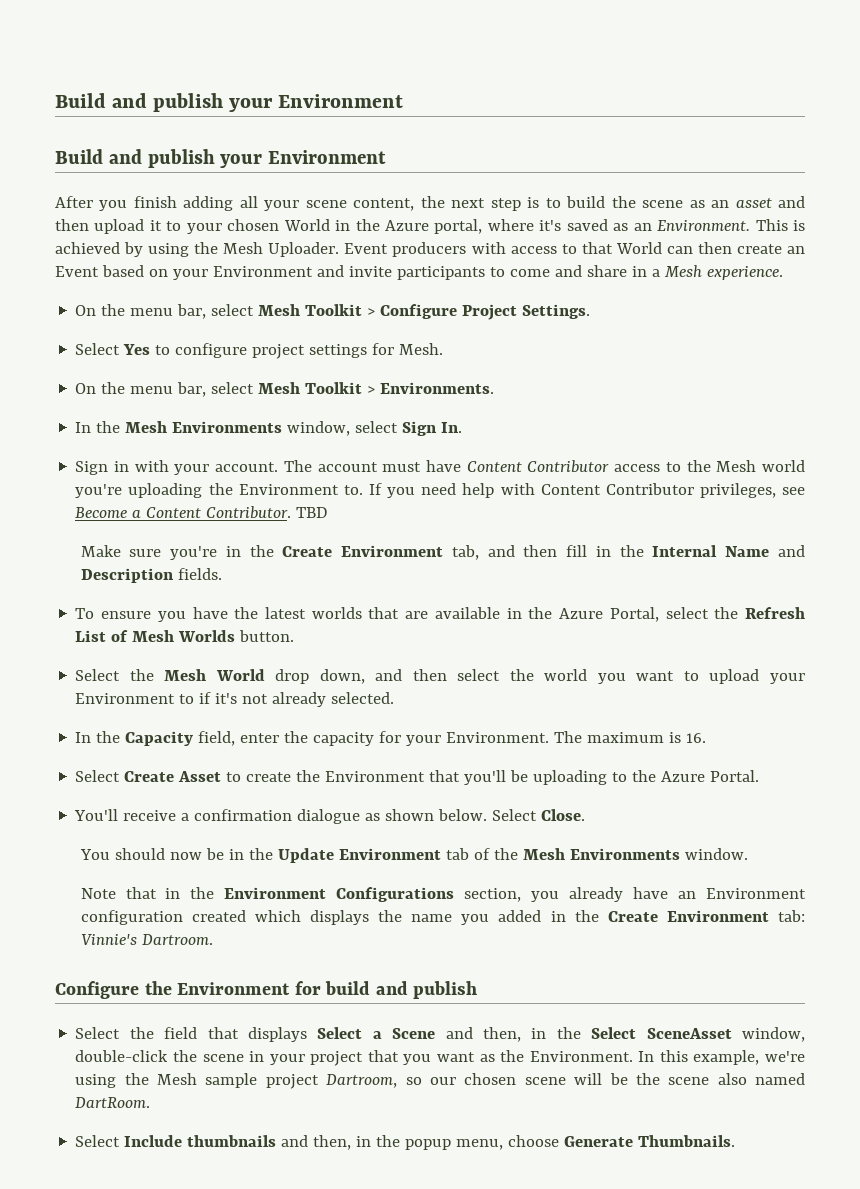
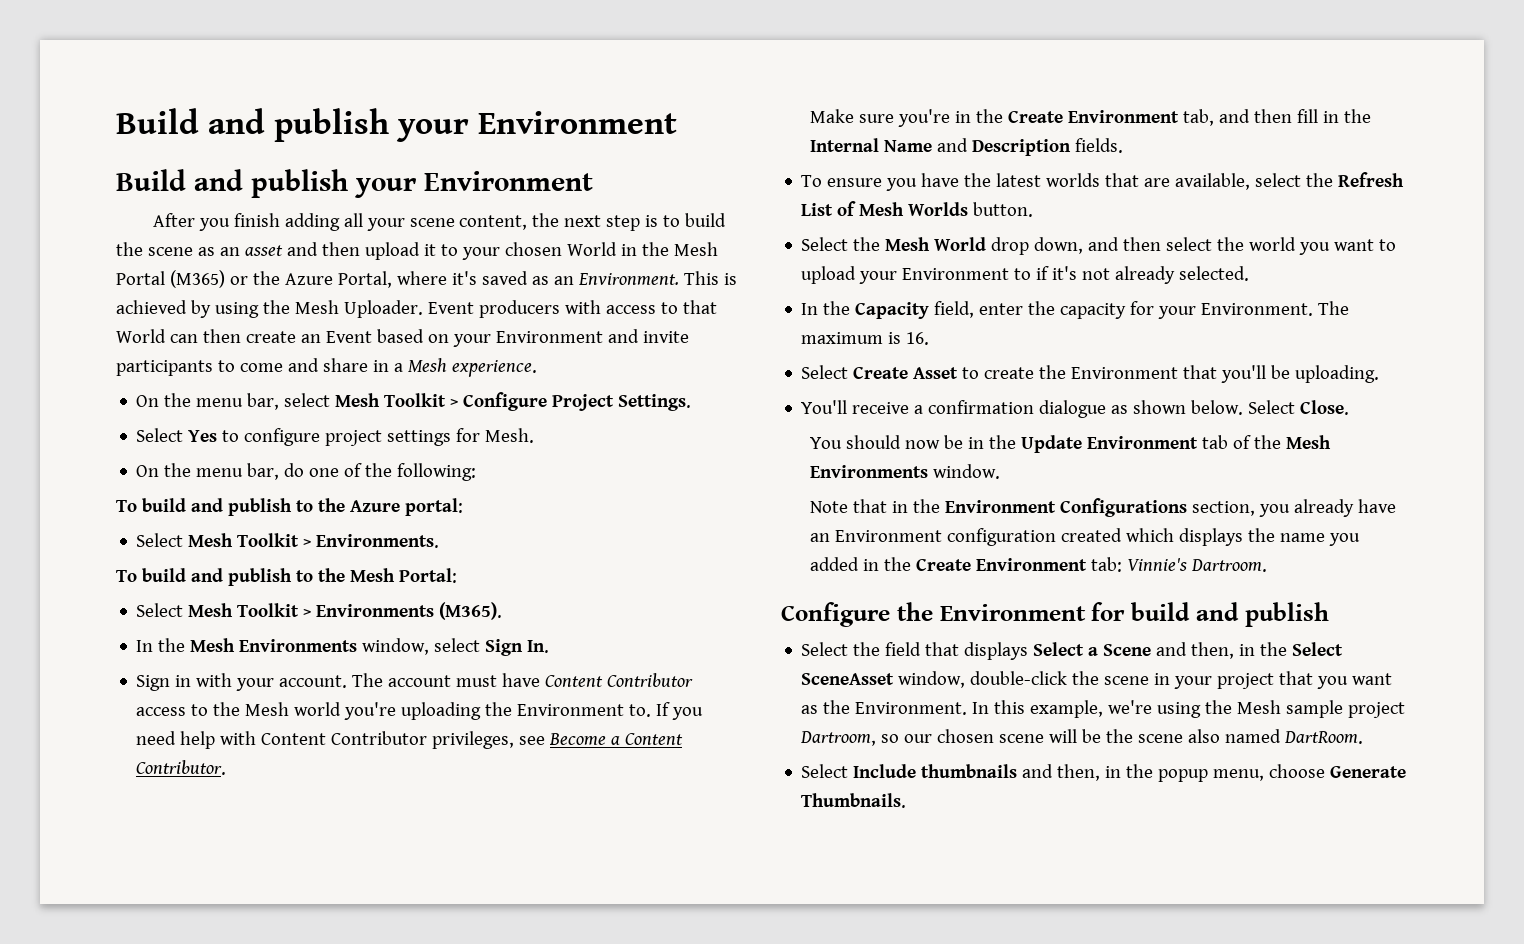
[385,219,483,234] Azure portal, -> [673,242,718,256] [116,270,392,288] Mesh Portal (M365) or the Azure Portal,
[211,382,495,394] select Mesh Toolkit > Environments. -> [284,463,477,481] [116,498,463,516] [136,533,440,548] [116,568,457,586] [136,602,503,620] do one of the following: // To build and publish to the Azure portal: // Select Mesh Toolkit > Environments. // To build and publish to the Mesh Portal: // Select Mesh Toolkit > Environments (M365).
[296,507,329,518] TBD -> (227, 767) none
[434,607,659,622] available in the Azure Portal, -> [1175,173,1251,190] available,
[533,770,760,785] uploading to the Azure Portal. -> [1295,365,1380,383] uploading.

